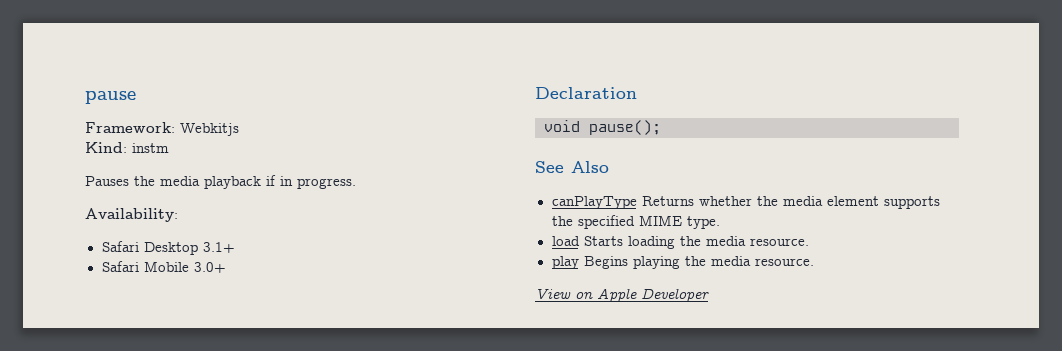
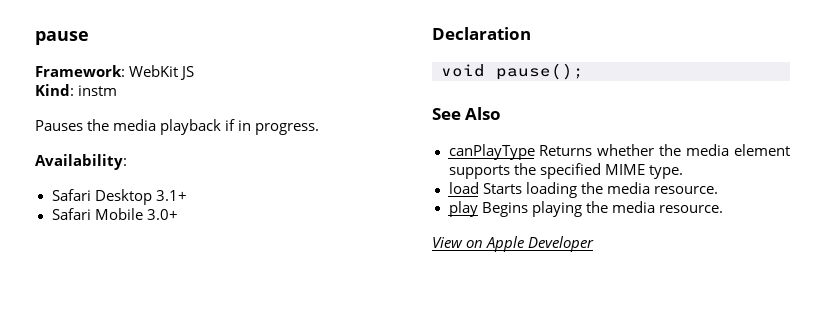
[180,123,239,136] Webkitjs -> [129,65,195,80] WebKit JS

